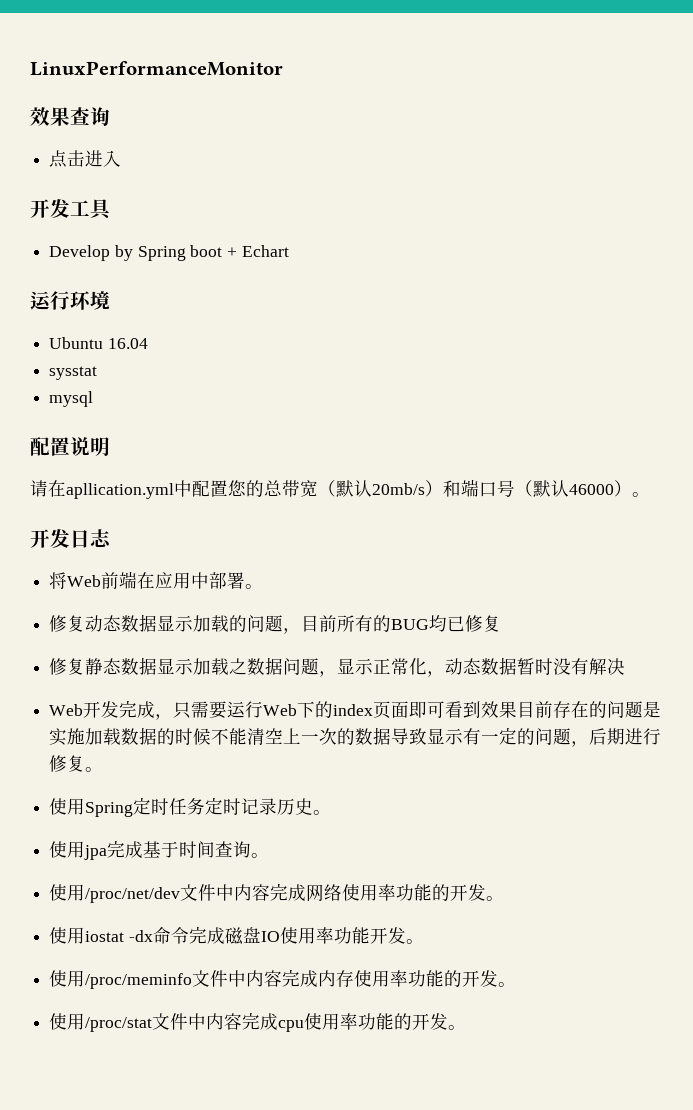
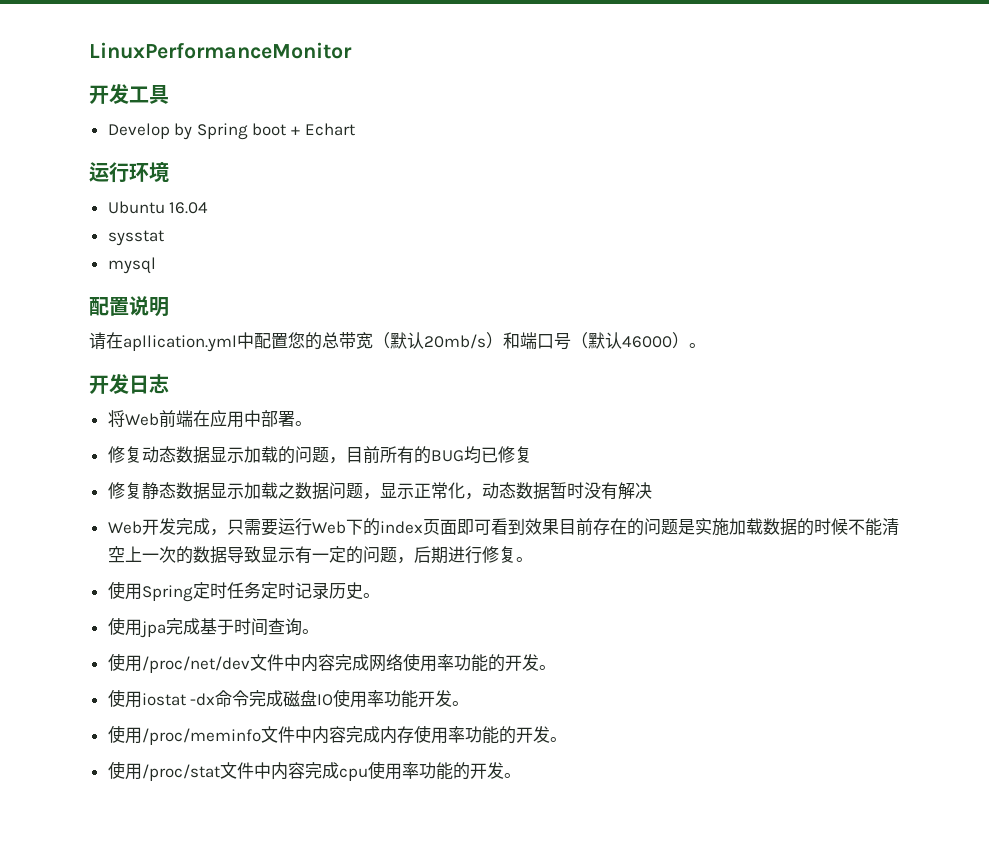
[30,107,110,126] [49,150,122,168] // 效果查询 // 点击进入 -> (352, 50) none

